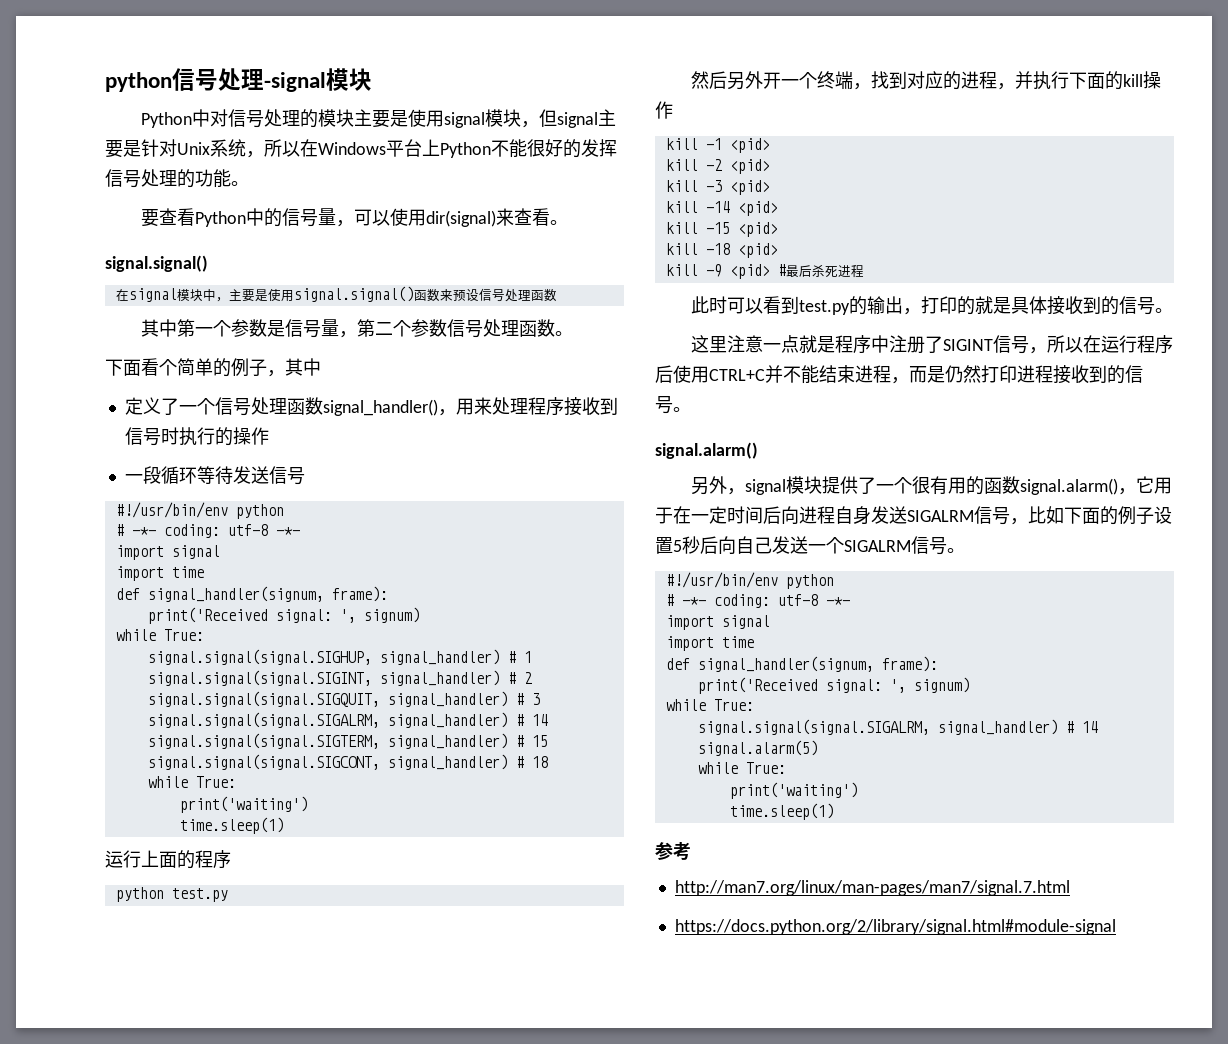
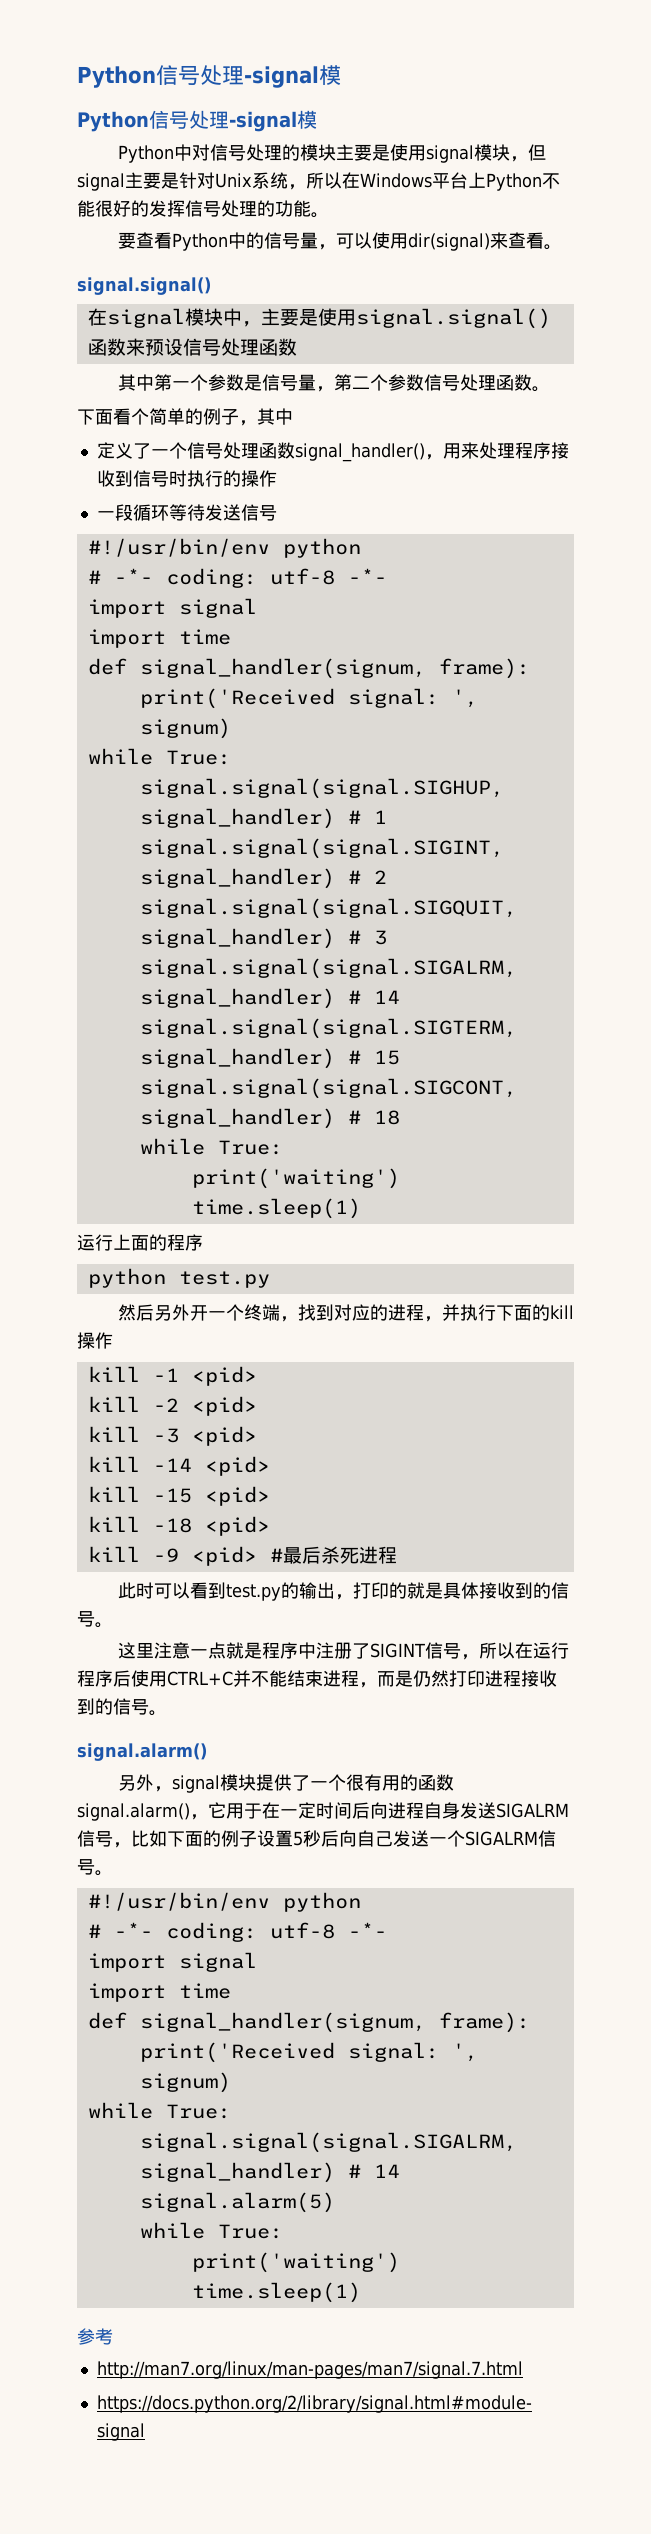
[105,68,372,92] python信号处理-signal模块 -> [77,65,341,88] [77,110,317,132] Python信号处理-signal模 // Python信号处理-signal模

